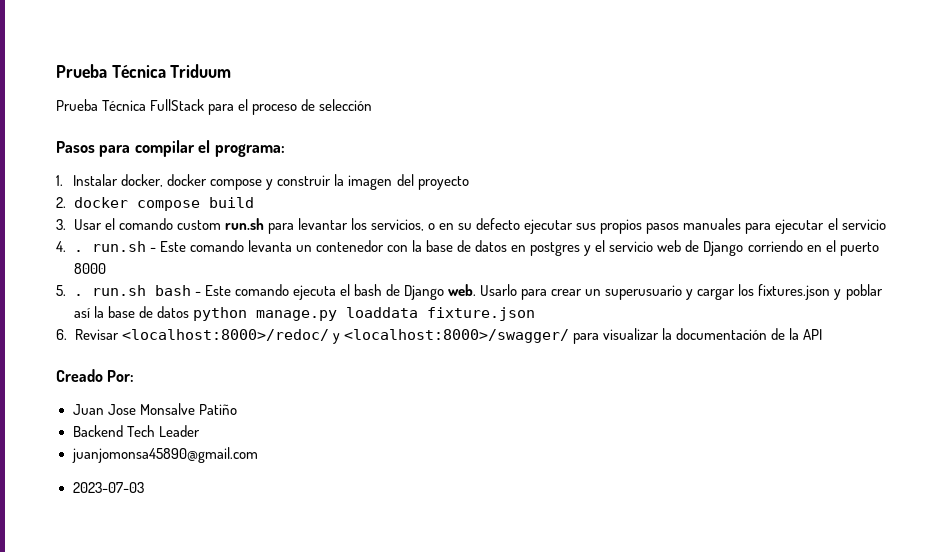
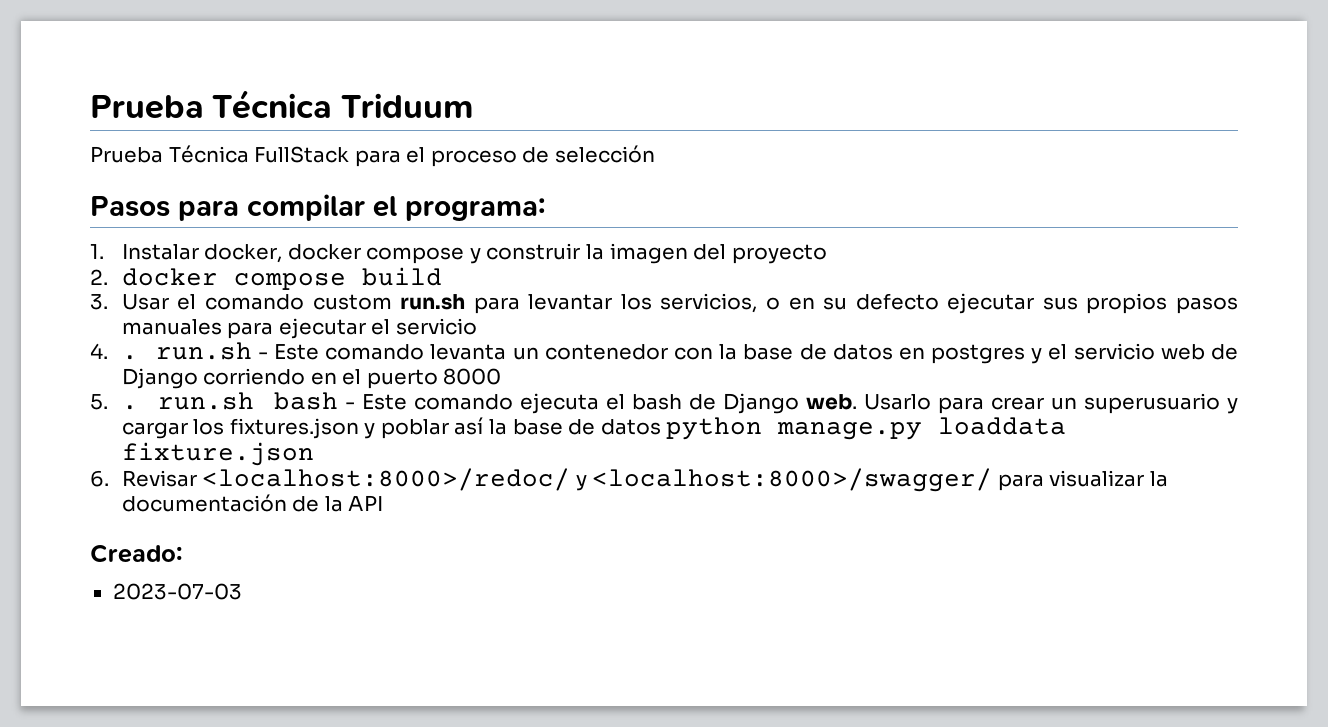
[56,369,135,382] [72,403,237,415] [72,425,200,437] [71,447,258,463] Creado Por: // Juan Jose Monsalve Patiño // Backend Tech Leader // juanjomonsa45890@gmail.com -> [90,544,183,563] Creado:

